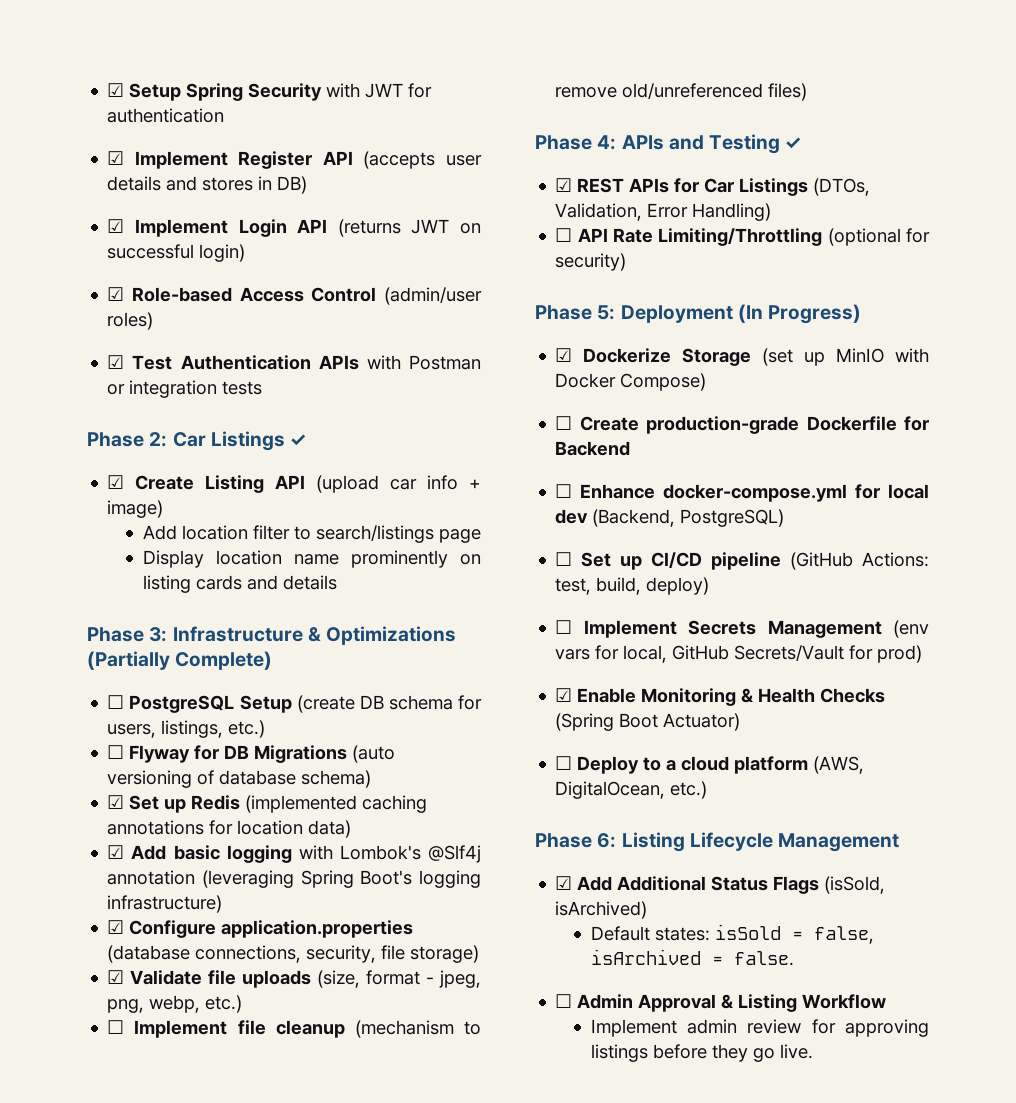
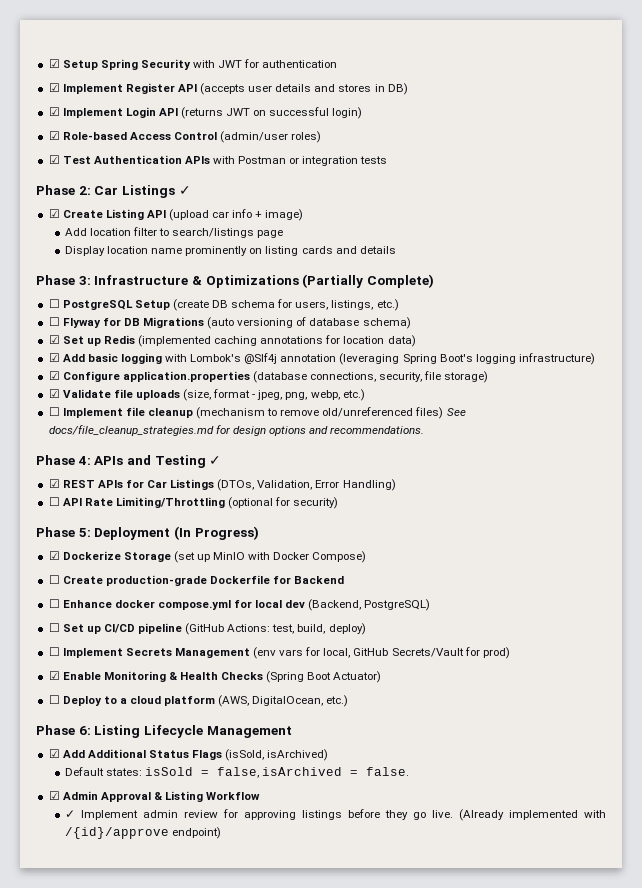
(808, 92) none -> [446,408,466,416] [48,425,425,436] See docs/file_cleanup_strategies.md for design options and recommendations.
[663,484,848,502] docker-compose.yml -> [114,600,231,610] docker compose.yml
[555,994,573,1008] ☐ -> [48,791,60,800] ☑
(887, 1001) none -> [64,810,75,818] ✓
(813, 1051) none -> [458,809,606,821] [64,827,221,839] (Already implemented with /{id}/approve endpoint)

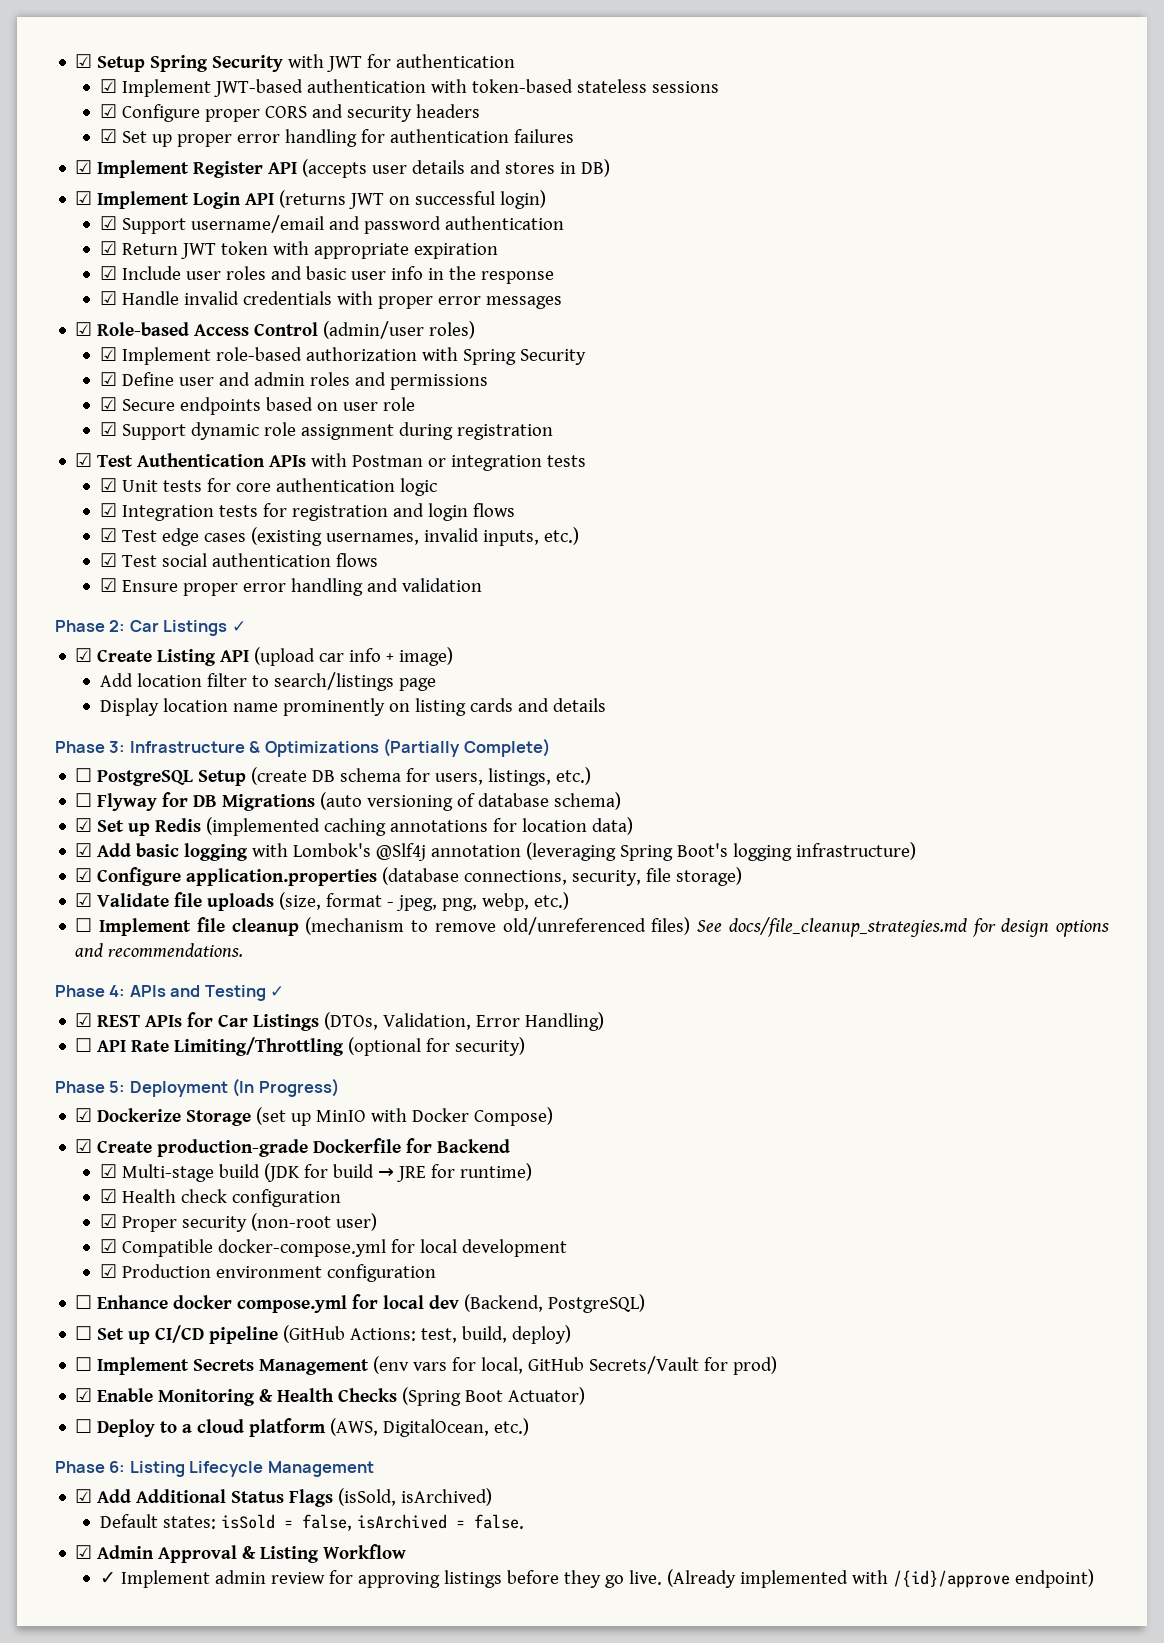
(338, 64) none -> [99,79,719,97] [99,104,480,122] [99,129,574,147] // ☑ Implement JWT-based authentication with token-based stateless sessions // ☑ Configure proper CORS and security headers // ☑ Set up proper error handling for authentication failures
(363, 113) none -> [99,215,564,234] [99,241,498,259] [99,266,554,284] [99,291,562,309] // ☑ Support username/email and password authentication // ☑ Return JWT token with appropriate expiration // ☑ Include user roles and basic user info in the response // ☑ Handle invalid credentials with proper error messages
(322, 137) none -> [99,347,586,365] [99,372,488,390] [99,397,415,415] [99,422,553,440] // ☑ Implement role-based authorization with Spring Security // ☑ Define user and admin roles and permissions // ☑ Secure endpoints based on user role // ☑ Support dynamic role assignment during registration
(388, 160) none -> [99,478,437,496] [99,503,515,521] [99,527,579,546] [99,553,378,567] [99,578,482,596] // ☑ Unit tests for core authentication logic // ☑ Integration tests for registration and login flows // ☑ Test edge cases (existing usernames, invalid inputs, etc.) // ☑ Test social authentication flows // ☑ Ensure proper error handling and validation
[48,575,60,584] ☐ -> [75,1139,93,1153] ☑
(345, 580) none -> [99,1163,532,1182] [99,1189,341,1207] [99,1213,377,1232] [99,1239,567,1257] [99,1264,436,1282] // ☑ Multi-stage build (JDK for build → JRE for runtime) // ☑ Health check configuration // ☑ Proper security (non-root user) // ☑ Compatible docker-compose.yml for local development // ☑ Production environment configuration

